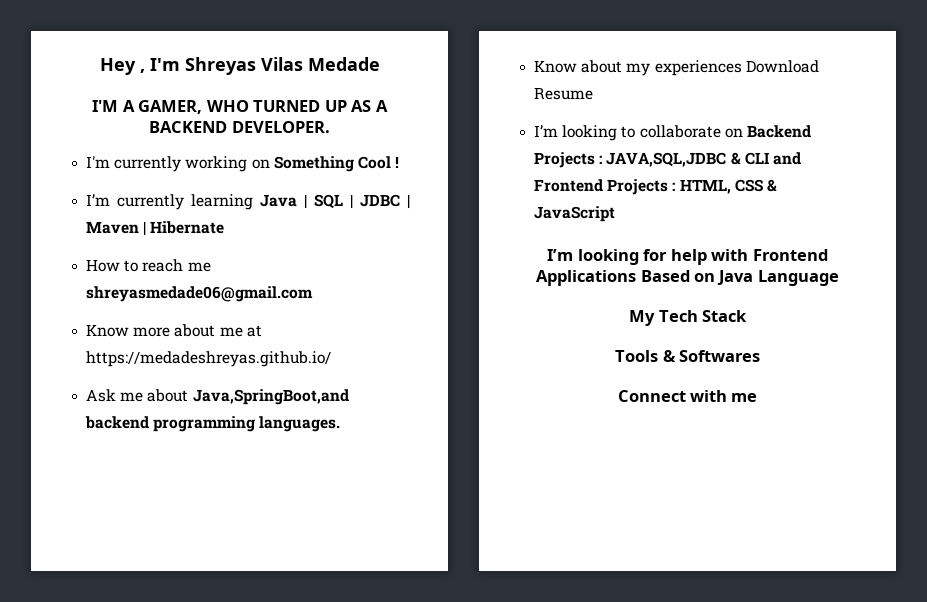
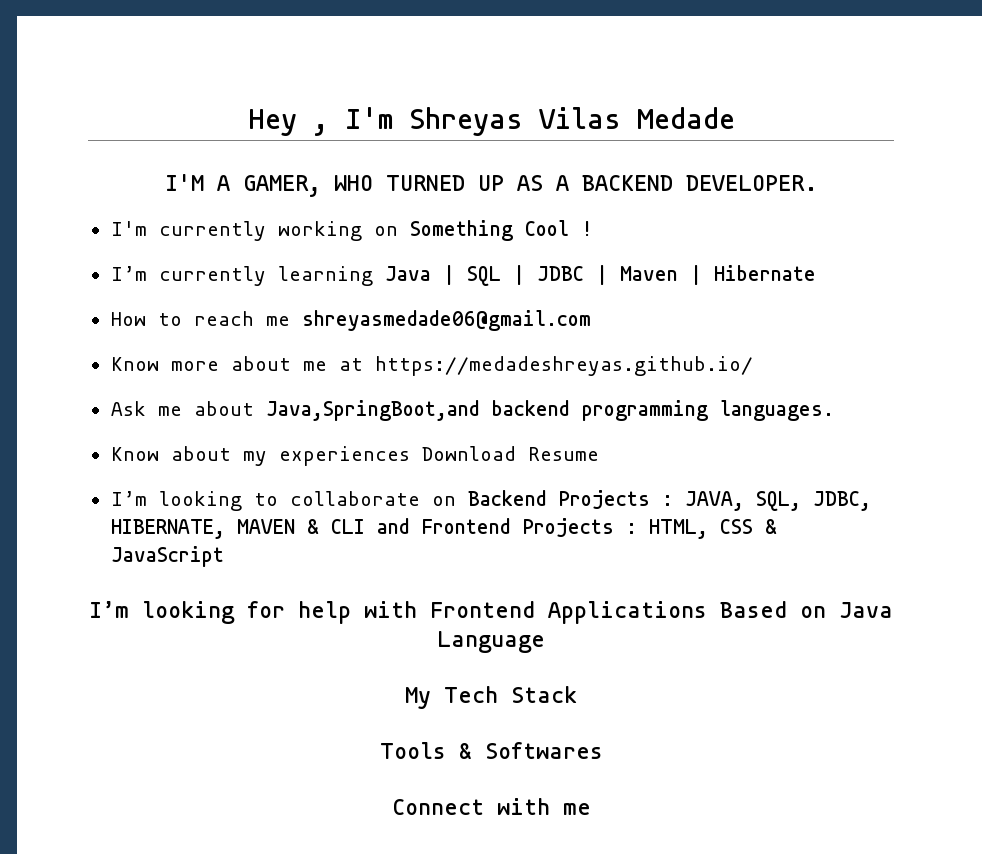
[606,152,727,167] JAVA,SQL,JDBC -> [684,491,871,511] [110,519,295,539] JAVA, SQL, JDBC, HIBERNATE, MAVEN

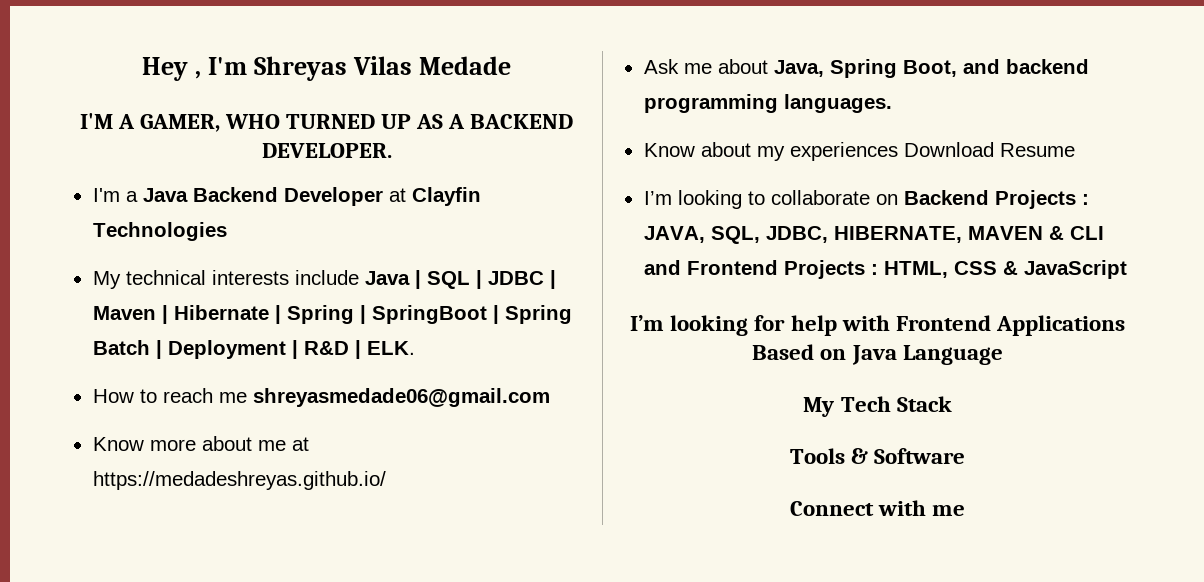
[158,220,593,241] [110,266,373,286] currently working on Something Cool ! // I’m currently learning -> [125,187,481,206] [92,222,227,241] [92,270,359,289] a Java Backend Developer at Clayfin Technologies // My technical interests include
(816, 273) none -> [274,305,572,324] [92,340,415,359] | Spring | SpringBoot | Spring Batch | Deployment | R&D | ELK.
[265,400,480,421] Java,SpringBoot,and -> [773,59,1000,78] Java, Spring Boot, and
[484,742,603,759] Softwares -> [874,448,966,464] Software

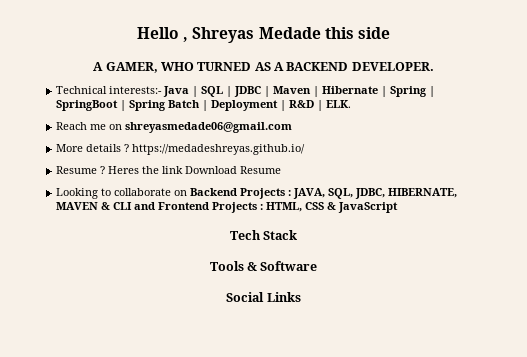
[141,56,413,81] Hey , I'm Shreyas Vilas -> [137,27,255,43] Hello , Shreyas
[79,113,113,129] // I'M -> [324,27,390,39] this side //
[381,114,412,129] UP -> (252, 66) none
[92,187,481,206] [92,222,227,241] [92,270,359,289] I'm a Java Backend Developer at Clayfin Technologies // My technical interests include -> [56,86,163,94] Technical interests:-
[92,388,550,407] [92,436,309,451] [92,471,386,490] [643,59,1089,78] [643,94,892,113] [643,142,898,161] How to reach me shreyasmedade06@gmail.com // Know more about me at https://medadeshreyas.github.io/ // Ask me about Java, Spring Boot, and backend programming languages. // Know about my experiences -> [56,122,293,133] [56,144,306,155] [56,166,184,174] Reach me on shreyasmedade06@gmail.com // More details ? https://medadeshreyas.github.io/ // Resume ? Heres the link
[643,190,742,209] I’m looking -> [56,188,99,199] Looking
[630,315,1125,336] [752,344,1003,365] [803,397,835,417] I’m looking for help with Frontend Applications Based on Java Language // My -> (399, 207) none
[789,500,966,516] Connect with me -> [226,292,301,302] Social Links

